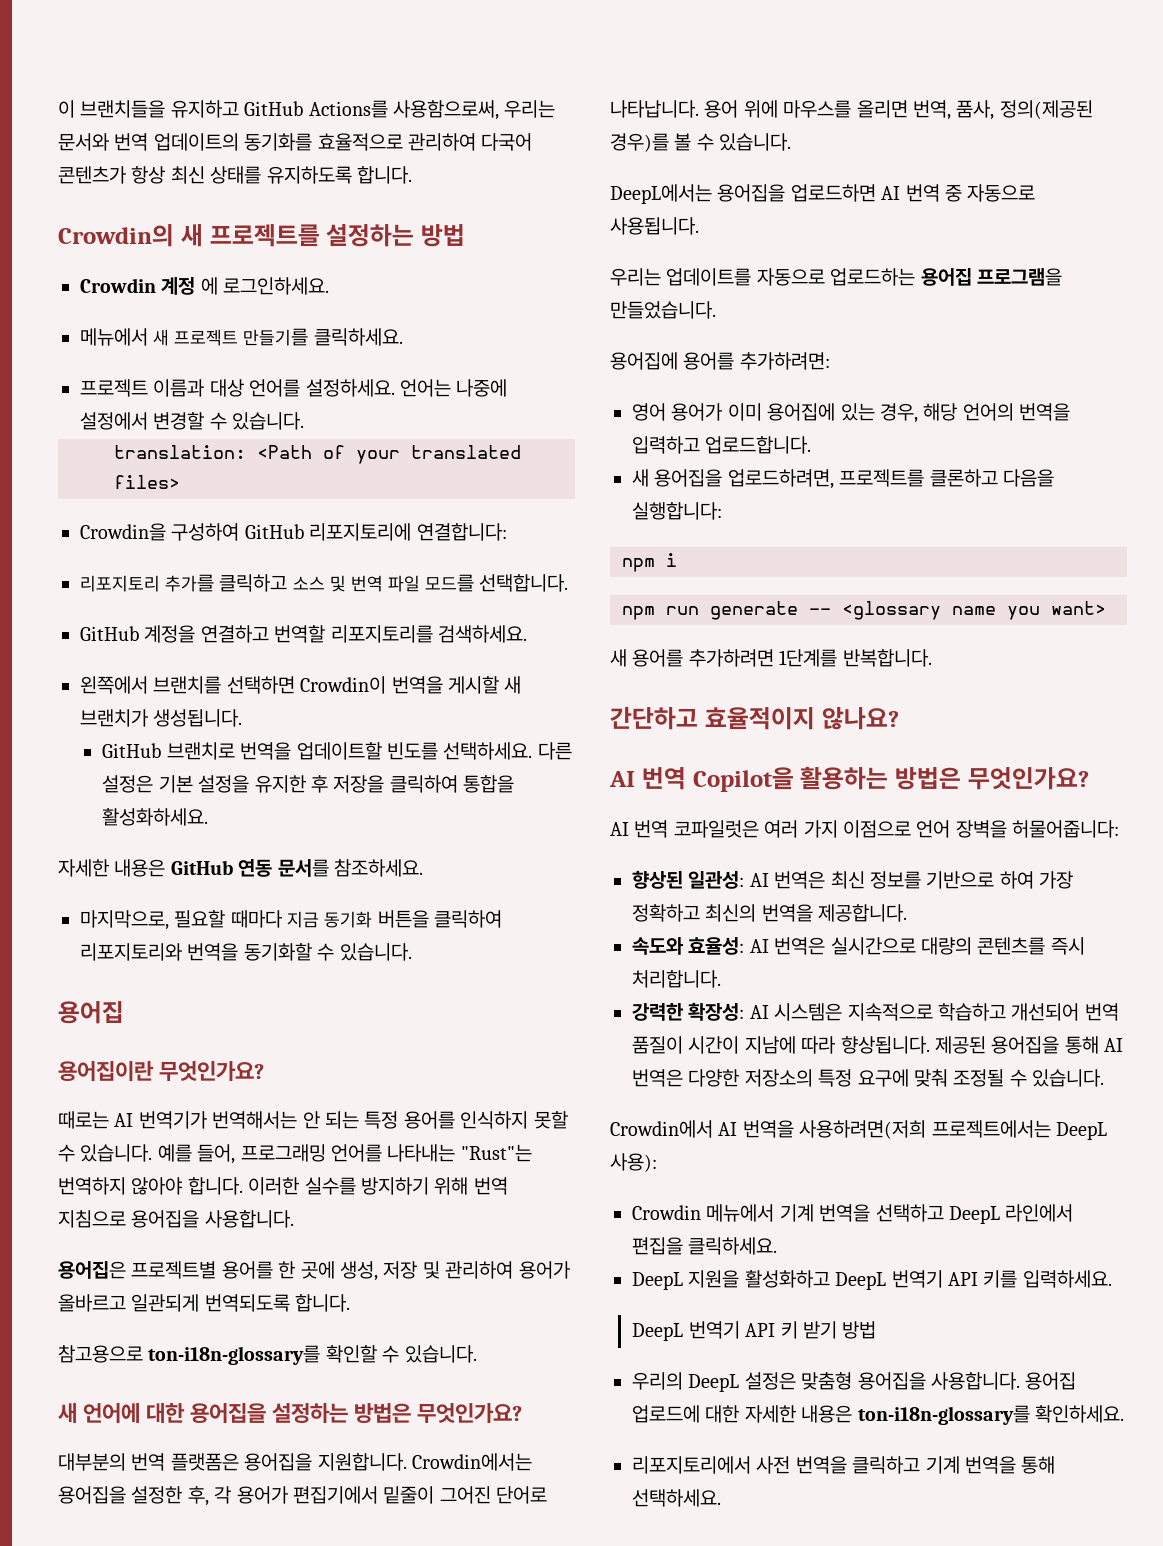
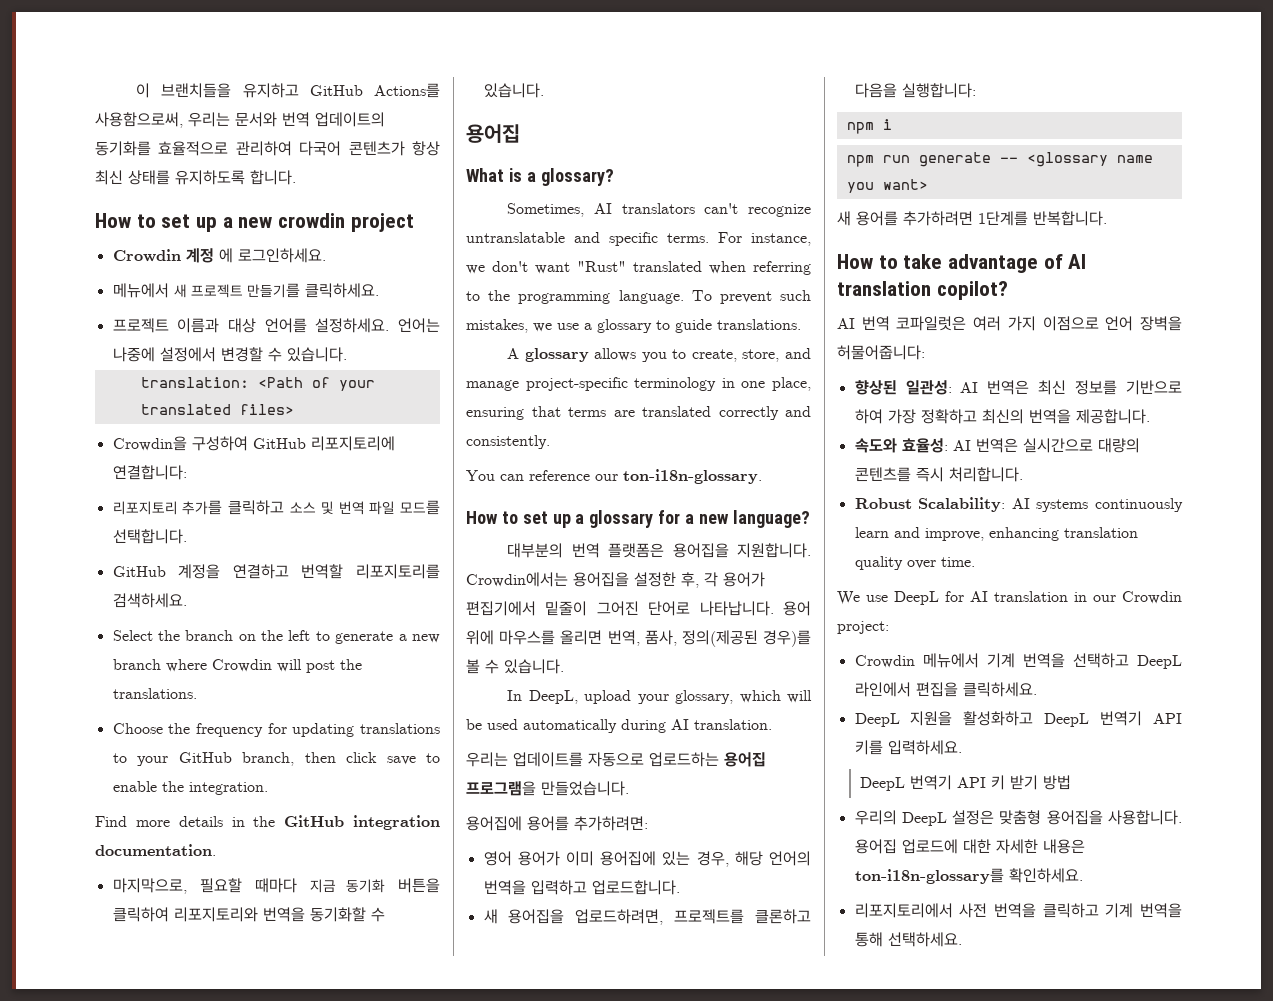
[58,224,465,247] Crowdin의 새 프로젝트를 설정하는 방법 -> [95,213,414,232] How to set up a new crowdin project
[80,676,522,694] [80,709,243,727] [102,742,572,760] [102,775,515,793] [102,808,209,826] [58,859,423,877] 왼쪽에서 브랜치를 선택하면 Crowdin이 번역을 게시할 새 브랜치가 생성됩니다. // GitHub 브랜치로 번역을 업데이트할 빈도를 선택하세요. 다른 설정은 기본 설정을 유지한 후 저장을 클릭하여 통합을 활성화하세요. // 자세한 내용은 GitHub 연동 문서를 참조하세요. -> [112,630,440,644] [112,659,362,673] [112,688,197,699] [112,723,440,737] [112,752,440,766] [112,781,268,795] [95,815,440,830] [95,844,216,856] Select the branch on the left to generate a new branch where Crowdin will post the translations. // Choose the frequency for updating translations to your GitHub branch, then click save to enable the integration. // Find more details in the GitHub integration documentation.
[58,1061,265,1082] [58,1111,568,1129] [58,1144,532,1164] [58,1177,508,1195] [58,1210,294,1228] [58,1261,570,1281] [58,1294,351,1312] [58,1345,477,1365] [58,1403,523,1424] 용어집이란 무엇인가요? // 때로는 AI 번역기가 번역해서는 안 되는 특정 용어를 인식하지 못할 수 있습니다. 예를 들어, 프로그래밍 언어를 나타내는 "Rust"는 번역하지 않아야 합니다. 이러한 실수를 방지하기 위해 번역 지침으로 용어집을 사용합니다. // 용어집은 프로젝트별 용어를 한 곳에 생성, 저장 및 관리하여 용어가 올바르고 일관되게 번역되도록 합니다. // 참고용으로 ton-i18n-glossary를 확인할 수 있습니다. // 새 언어에 대한 용어집을 설정하는 방법은 무엇인가요? -> [466,168,614,186] [507,203,811,217] [466,232,811,246] [466,261,811,275] [466,290,811,304] [466,319,801,333] [507,348,811,362] [466,377,811,391] [466,406,811,420] [466,435,550,449] [466,469,762,484] [466,510,810,528] What is a glossary? // Sometimes, AI translators can't recognize untranslatable and specific terms. For instance, we don't want "Rust" translated when referring to the programming language. To prevent such mistakes, we use a glossary to guide translations. // A glossary allows you to create, store, and manage project-specific terminology in one place, ensuring that terms are translated correctly and consistently. // You can reference our ton-i18n-glossary. // How to set up a glossary for a new language?
[610,184,1036,204] [610,217,699,235] DeepL에서는 용어집을 업로드하면 AI 번역 중 자동으로 사용됩니다. -> [507,690,812,704] [466,719,772,733] In DeepL, upload your glossary, which will be used automatically during AI translation.
[610,707,899,730] [609,766,1089,792] 간단하고 효율적이지 않나요? // AI 번역 Copilot을 활용하는 방법은 무엇인가요? -> [837,254,1087,273] [837,281,1008,300] How to take advantage of AI translation copilot?
[632,1002,1119,1021] [632,1036,1124,1054] [632,1069,1105,1087] [610,1120,1107,1140] [610,1153,657,1172] 강력한 확장성: AI 시스템은 지속적으로 학습하고 개선되어 번역 품질이 시간이 지남에 따라 향상됩니다. 제공된 용어집을 통해 AI 번역은 다양한 저장소의 특정 요구에 맞춰 조정될 수 있습니다. // Crowdin에서 AI 번역을 사용하려면(저희 프로젝트에서는 DeepL 사용): -> [854,497,1183,512] [854,527,1138,541] [854,556,975,570] [837,591,1182,605] [837,621,889,634] Robust Scalability: AI systems continuously learn and improve, enhancing translation quality over time. // We use DeepL for AI translation in our Crowdin project:

